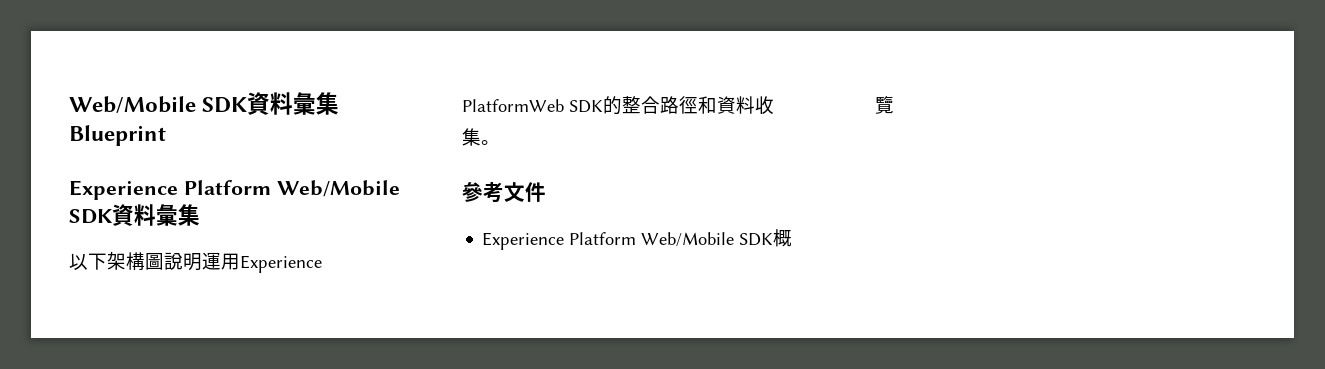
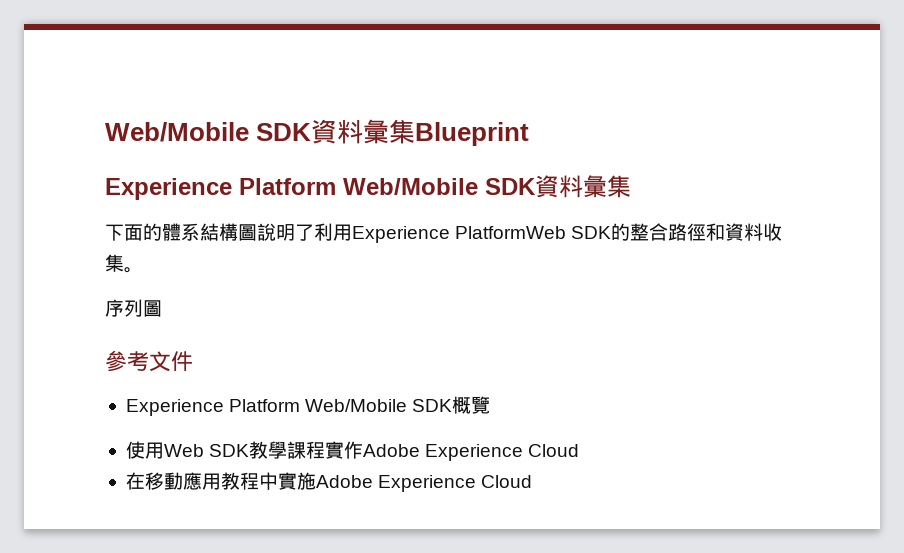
[69,252,126,270] 以下架 -> [105,223,219,241] 下面的體系結
[202,252,221,270] 運 -> [295,223,333,241] 了利
(500, 142) none -> [105,299,162,317] // 序列圖
(895, 105) none -> [125,441,580,461] [125,472,533,492] // 使用Web SDK教學課程實作Adobe Experience Cloud // 在移動應用教程中實施Adobe Experience Cloud

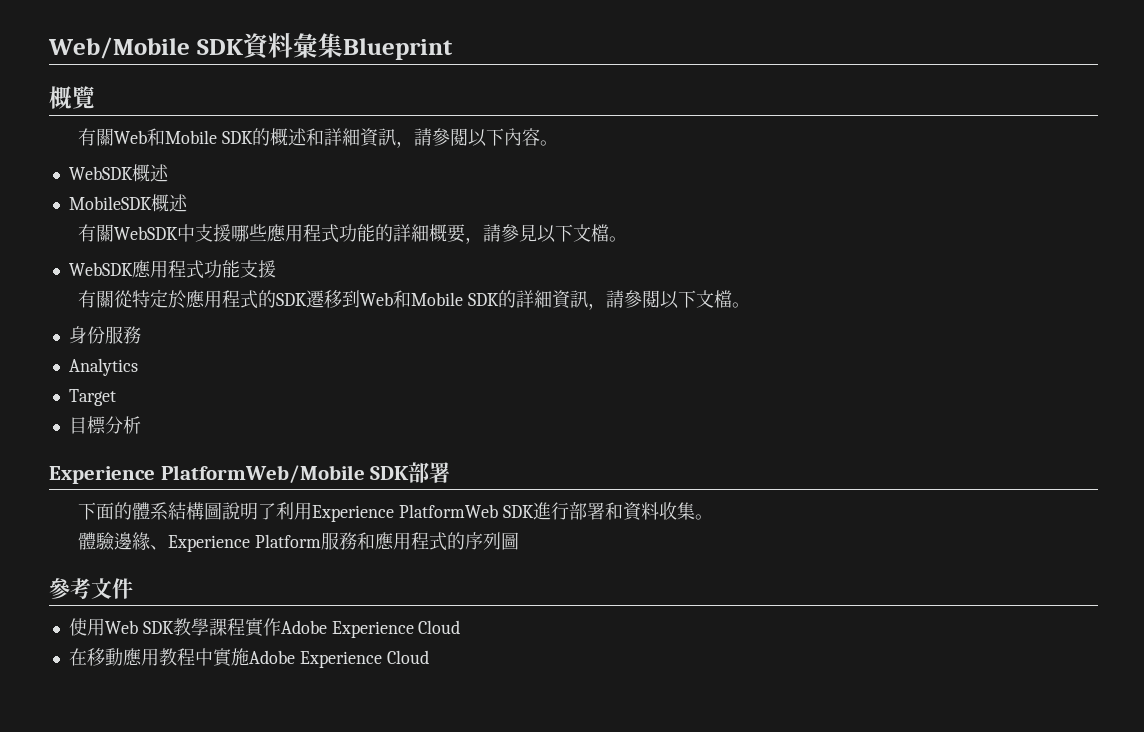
[105,175,631,200] Experience Platform Web/Mobile SDK資料彙集 -> [49,86,95,109] [78,128,559,148] [68,164,169,182] [68,194,188,212] [78,224,628,244] [68,260,276,279] [78,289,751,310] [68,326,141,344] [68,358,138,376] [68,389,116,406] [68,416,141,434] [49,462,451,484] 概覽 // 有關Web和Mobile SDK的概述和詳細資訊，請參閱以下內容。 // WebSDK概述 // MobileSDK概述 // 有關WebSDK中支援哪些應用程式功能的詳細概要，請參見以下文檔。 // WebSDK應用程式功能支援 // 有關從特定於應用程式的SDK遷移到Web和Mobile SDK的詳細資訊，請參閱以下文檔。 // 身份服務 // Analytics // Target // 目標分析 // Experience PlatformWeb/Mobile SDK部署
[611,223,707,241] 的整合路徑 -> [532,502,605,520] 進行部署
(143, 270) none -> [78,532,466,552] 體驗邊緣、Experience Platform服務和應用程式的
[125,396,491,416] // Experience Platform Web/Mobile SDK概覽 -> (133, 588) none

